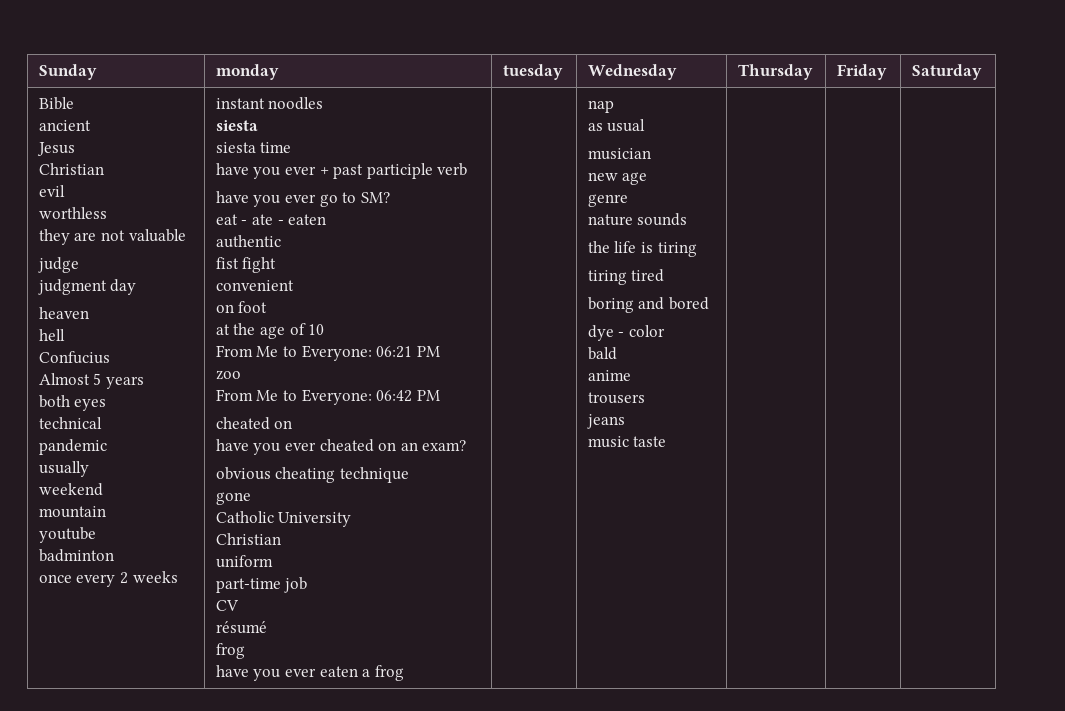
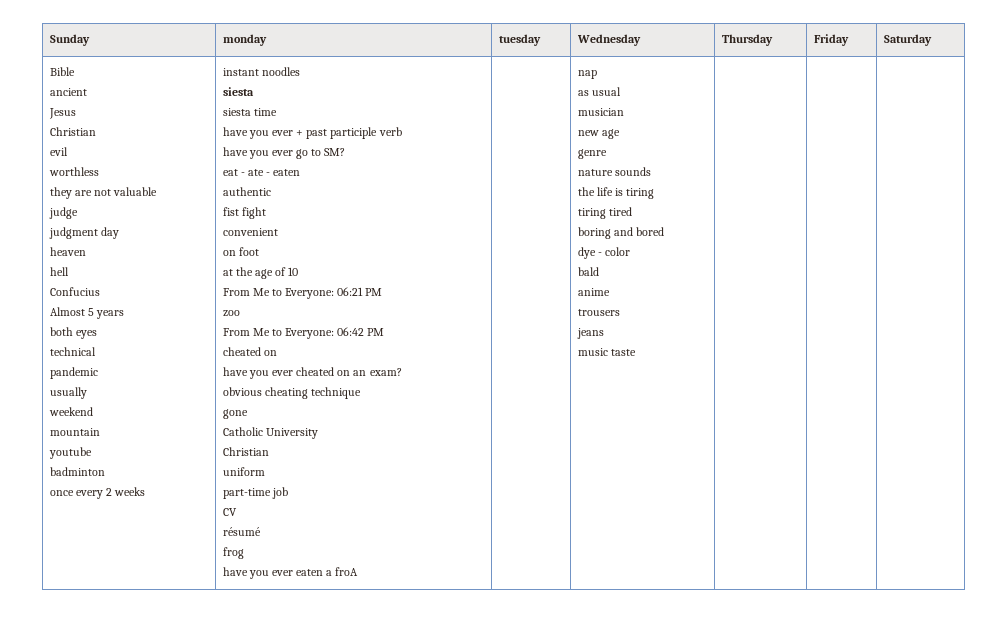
[374,665,404,681] frog -> [335,567,359,576] froA

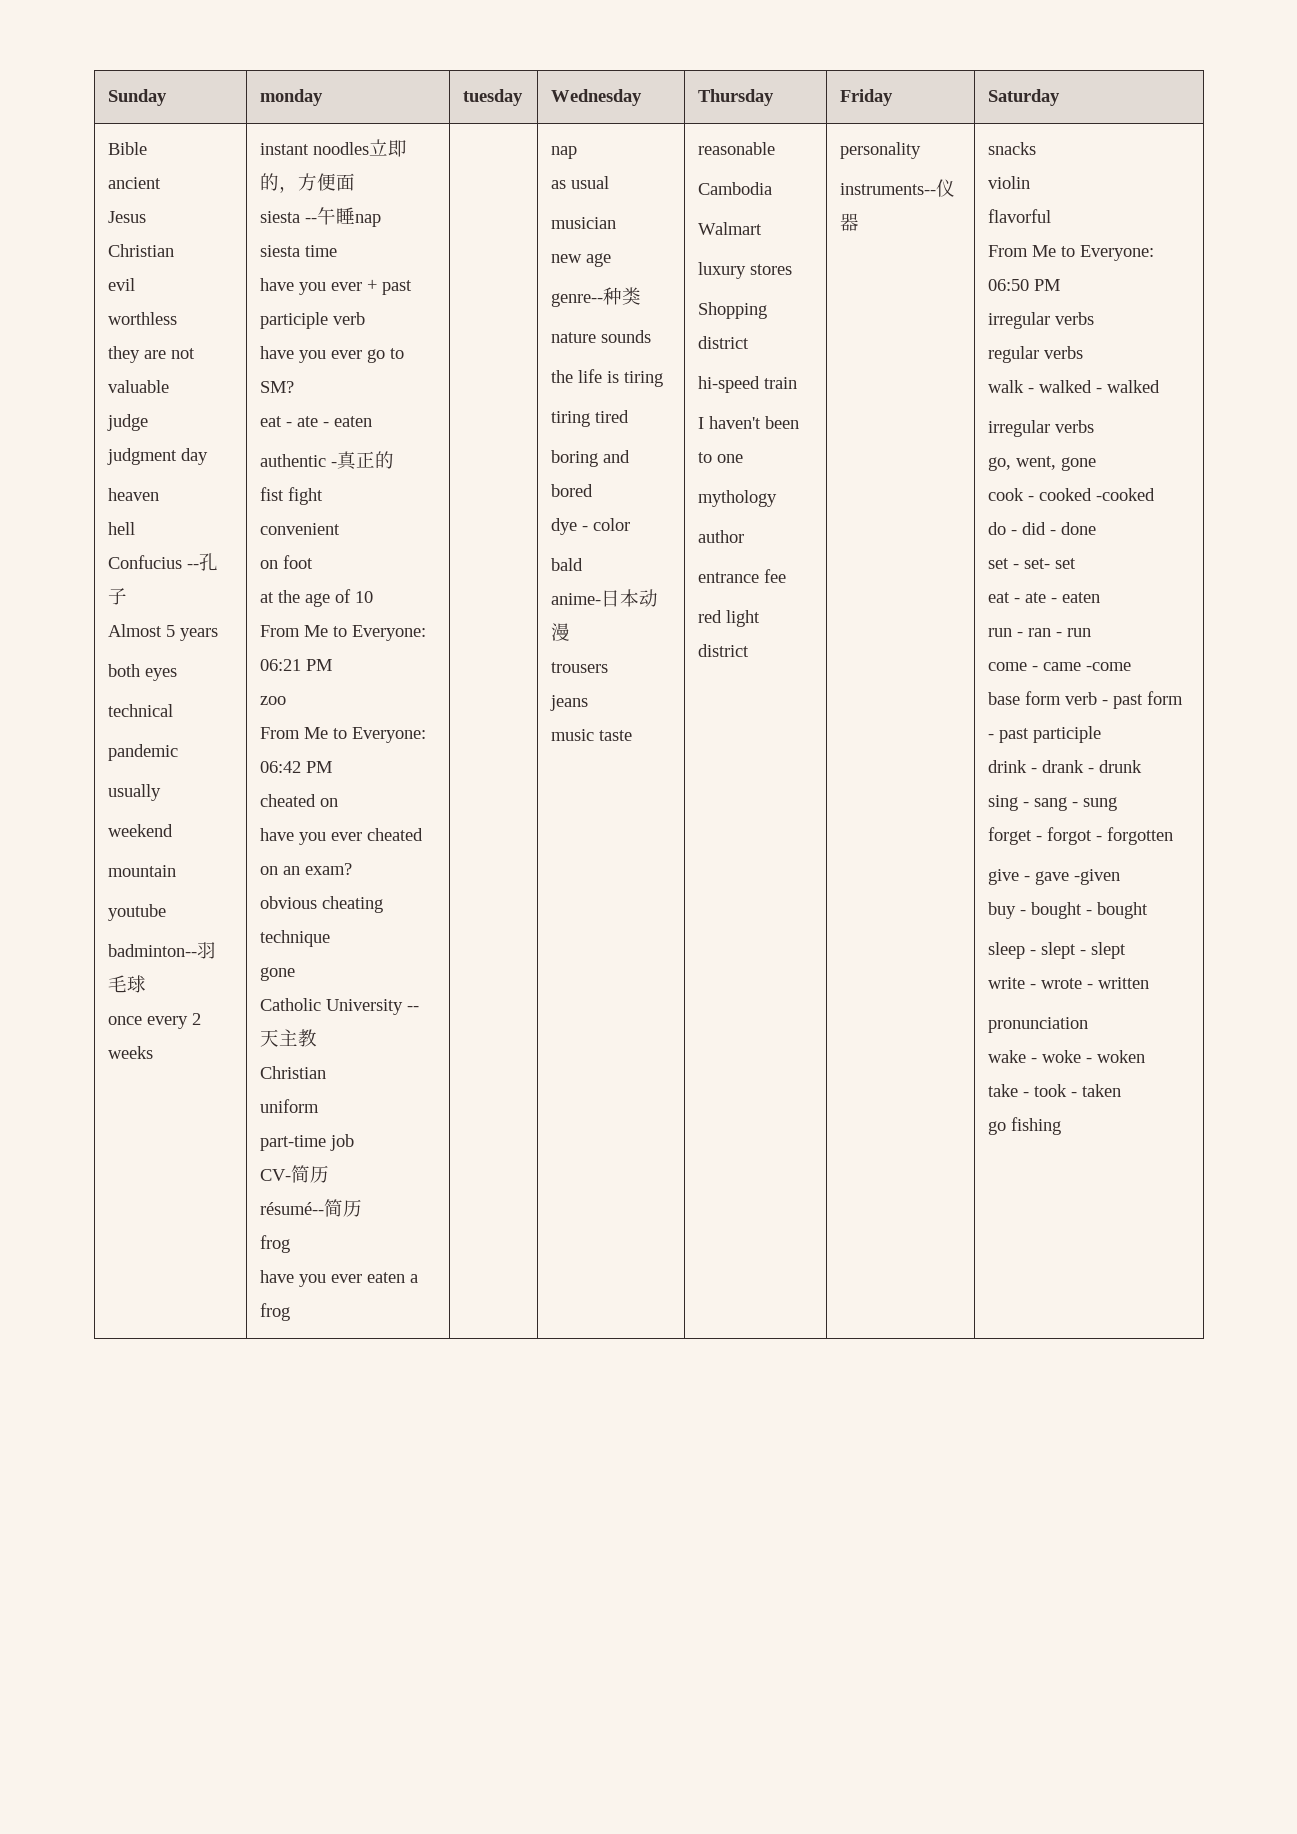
(100, 291) none -> [187,553,219,571] [108,588,128,605] --孔子
[49,467,105,476] badminton -> [108,942,217,959] [108,975,147,993] badminton--羽毛球
[222,87,254,96] // siesta -> [369,139,408,157] [260,173,356,193] [260,207,382,227] 立即的，方便面 // siesta --午睡nap
(271, 191) none -> [331,451,395,470] -真正的
(318, 433) none -> [407,1006,420,1011] [260,1029,318,1047] --天主教
[222,508,237,516] [222,527,261,536] CV // résumé -> [260,1165,330,1183] [260,1199,363,1217] CV-简历 // résumé--简历
[335,567,359,576] froA -> [260,1303,291,1321] frog
[577,149,607,159] genre -> [551,287,642,307] genre--种类
[577,288,610,296] anime -> [551,589,659,607] [551,623,571,641] anime-日本动漫
(636, 352) | | -> [698,142,776,155] [698,182,773,195] [698,222,763,235] [698,262,793,279] [698,302,768,319] [698,336,750,349] [698,376,798,393] [698,416,800,429] [698,452,744,463] [698,490,778,507] [698,530,745,543] [698,569,787,583] [698,610,761,627] [698,644,750,657] [840,142,922,159] [840,179,956,197] [840,213,860,231] [988,142,1037,155] [988,176,1031,189] [988,209,1052,223] [988,245,1155,261] [988,279,1061,291] [988,312,1095,329] [988,346,1084,363] [988,380,1161,393] [988,420,1095,437] [988,456,1097,471] [988,488,1156,501] [988,522,1097,535] [988,558,1077,569] [988,592,1101,603] [988,628,1092,637] [988,662,1132,671] [988,691,1184,709] [988,726,1102,743] [988,760,1143,773] [988,795,1118,811] [988,827,1174,845] [988,869,1121,885] [988,902,1149,919] [988,942,1127,959] [988,977,1150,989] [988,1017,1089,1033] [988,1050,1146,1063] [988,1084,1122,1097] [988,1117,1062,1135] reasonable // Cambodia // Walmart // luxury stores // Shopping district // hi-speed train // I haven't been to one // mythology // author // entrance fee // red light district | personality // instruments--仪器 | snacks // violin // flavorful // From Me to Everyone: 06:50 PM // irregular verbs // regular verbs // walk - walked - walked // irregular verbs // go, went, gone // cook - cooked -cooked // do - did - done // set - set- set // eat - ate - eaten // run - ran - run // come - came -come // base form verb - past form - past participle // drink - drank - drunk // sing - sang - sung // forget - forgot - forgotten // give - gave -given // buy - bought - bought // sleep - slept - slept // write - wrote - written // pronunciation // wake - woke - woken // take - took - taken // go fishing

